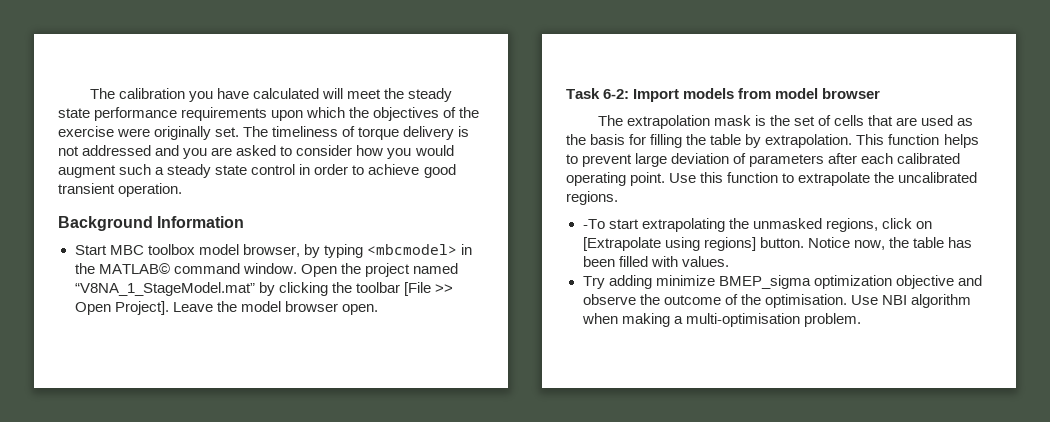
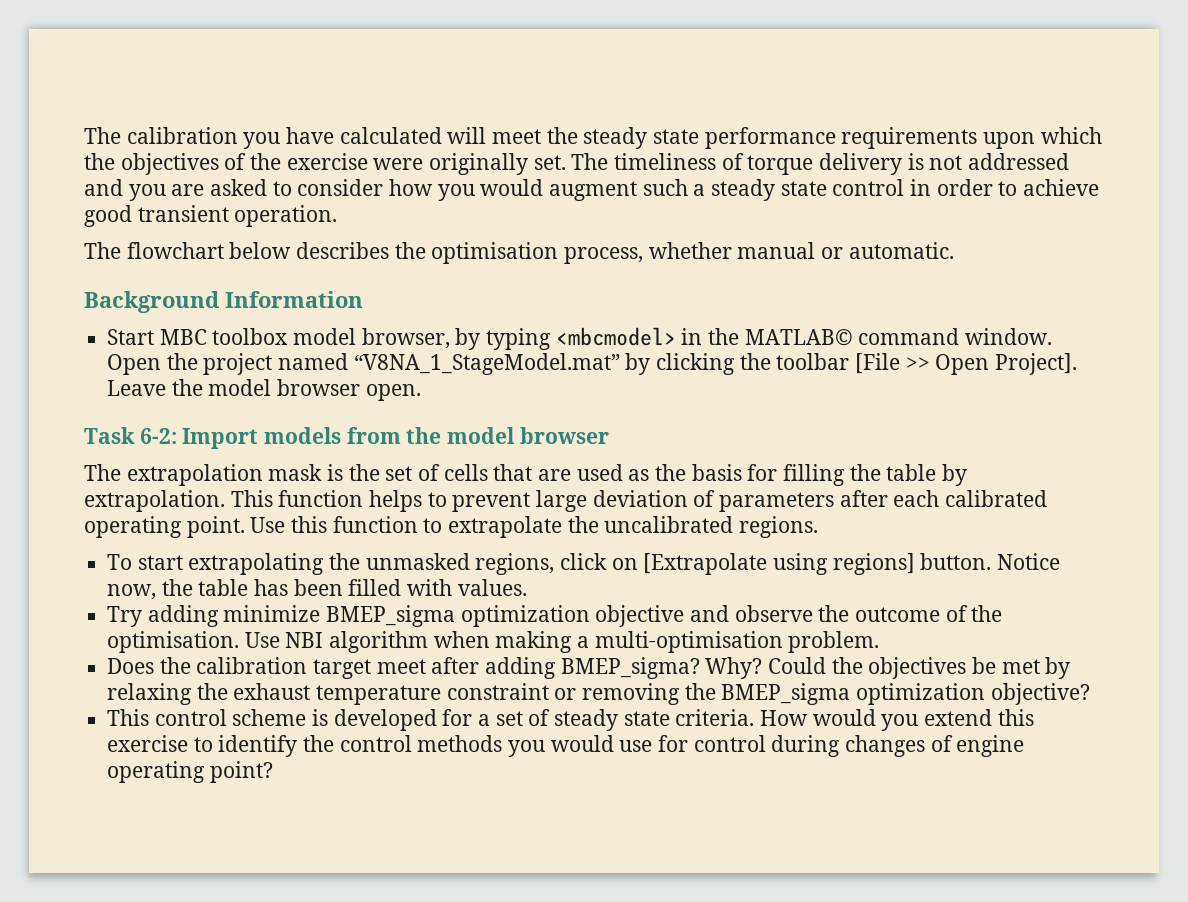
(183, 190) none -> [84,242,954,264] // The flowchart below describes the optimisation process, whether manual or automatic.
(772, 93) none -> [406,427,442,444] the
[582,219,605,229] -To -> [107,554,133,570] To
(861, 320) none -> [107,657,1071,679] [107,683,1090,705] [107,709,1034,731] [107,735,1025,757] [107,761,273,783] // Does the calibration target meet after adding BMEP_sigma? Why? Could the objectives be met by relaxing the exhaust temperature constraint or removing the BMEP_sigma optimization objective? // This control scheme is developed for a set of steady state criteria. How would you extend this exercise to identify the control methods you would use for control during changes of engine operating point?

